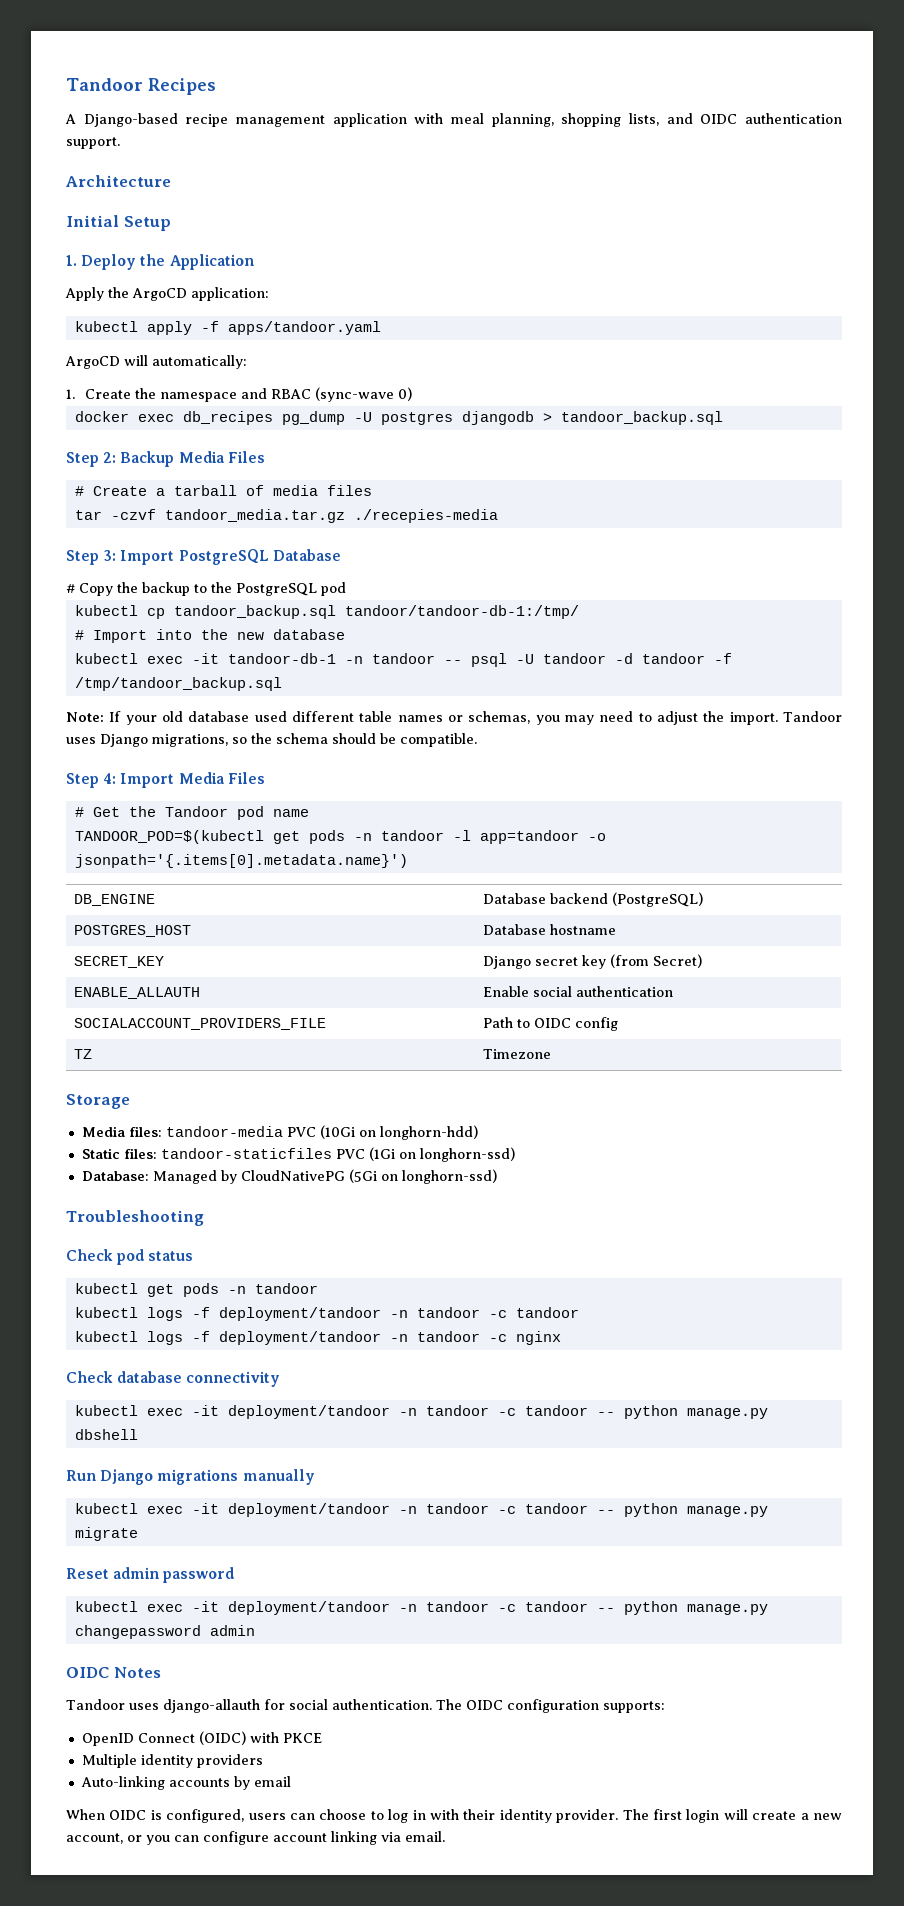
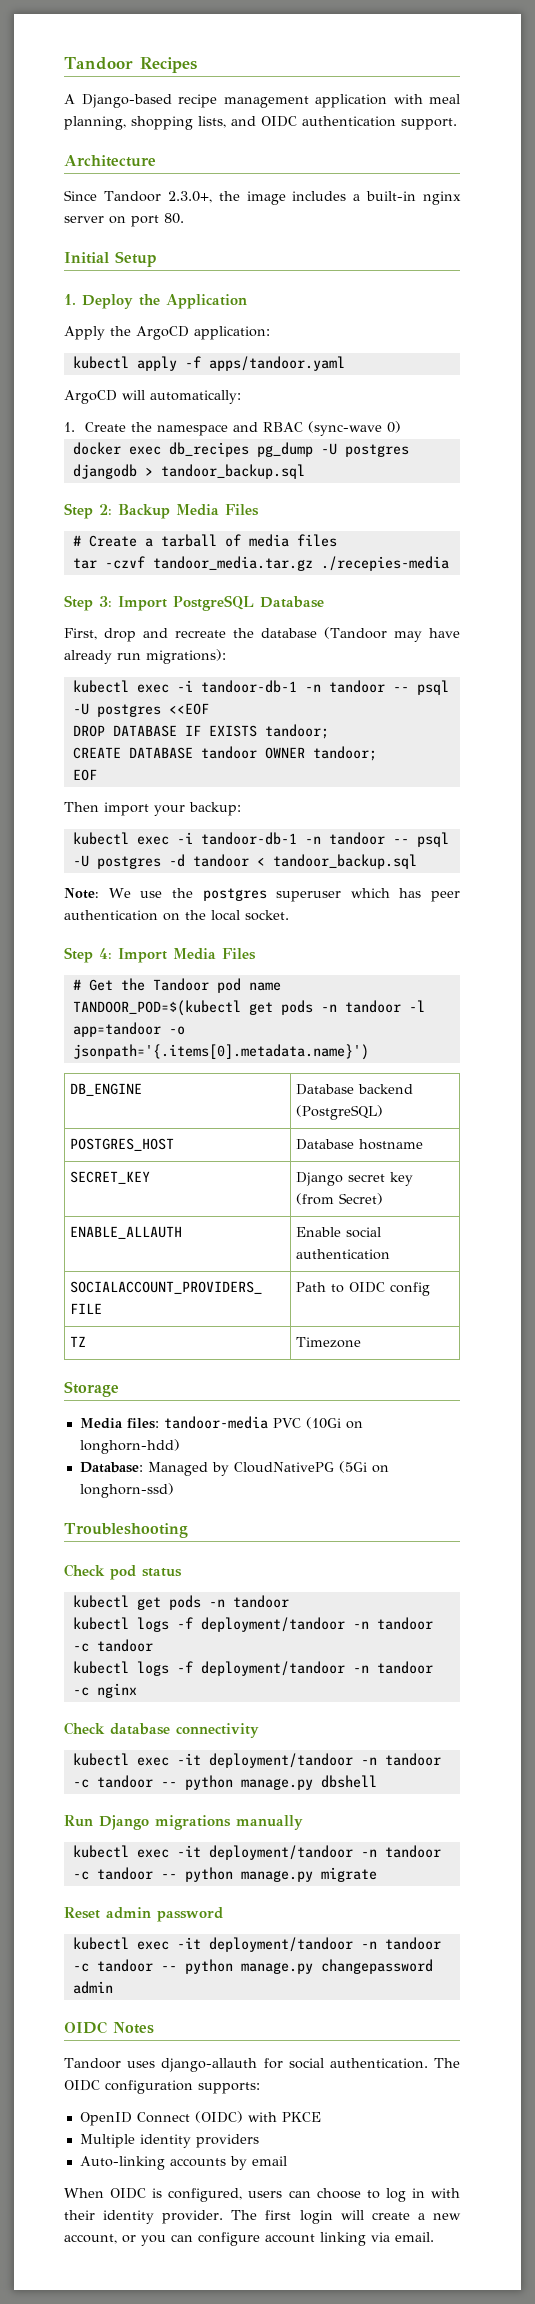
(171, 181) none -> [64,190,461,205] [64,213,184,227] // Since Tandoor 2.3.0+, the image includes a built-in nginx server on port 80.
[66,582,346,596] [74,605,579,619] [74,629,345,643] [74,653,732,667] [74,677,282,691] [66,711,843,725] [66,733,477,747] # Copy the backup to the PostgreSQL pod // kubectl cp tandoor_backup.sql tandoor/tandoor-db-1:/tmp/ // # Import into the new database // kubectl exec -it tandoor-db-1 -n tandoor -- psql -U tandoor -d tandoor -f /tmp/tandoor_backup.sql // Note: If your old database used different table names or schemas, you may need to adjust the import. Tandoor uses Django migrations, so the schema should be compatible. -> [64,627,460,642] [64,649,226,664] [72,680,449,695] [72,703,209,717] [72,724,329,739] [72,746,377,761] [72,769,97,781] [64,802,241,816] [72,832,449,847] [72,854,417,869] [64,888,460,902] [64,910,289,921] First, drop and recreate the database (Tandoor may have already run migrations): // kubectl exec -i tandoor-db-1 -n tandoor -- psql -U postgres <<EOF // DROP DATABASE IF EXISTS tandoor; // CREATE DATABASE tandoor OWNER tandoor; // EOF // Then import your backup: // kubectl exec -i tandoor-db-1 -n tandoor -- psql -U postgres -d tandoor < tandoor_backup.sql // Note: We use the postgres superuser which has peer authentication on the local socket.
[81,1147,515,1162] // Static files: tandoor-staticfiles PVC (1Gi on longhorn-ssd) -> (180, 1446) none

